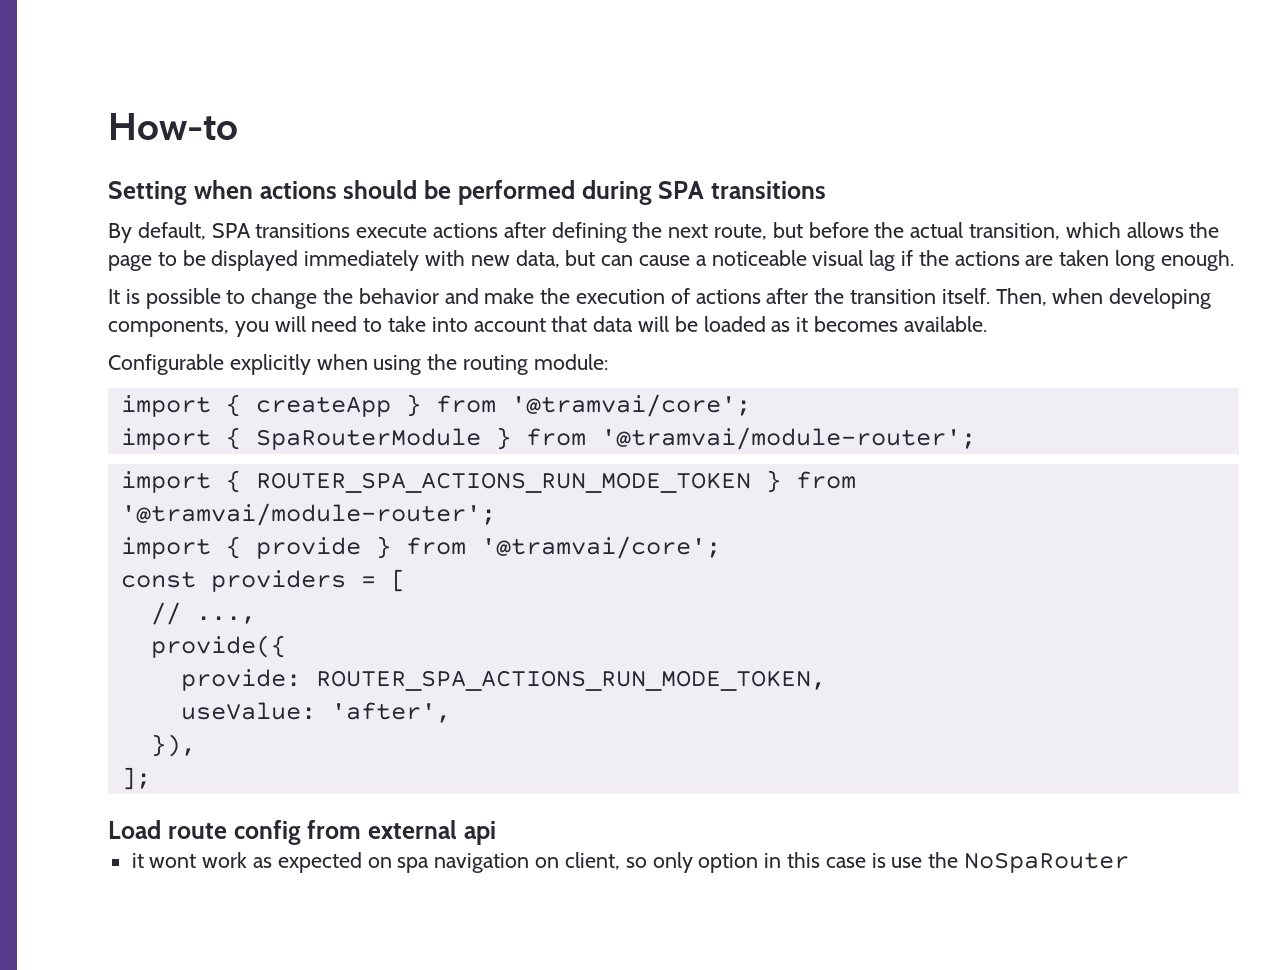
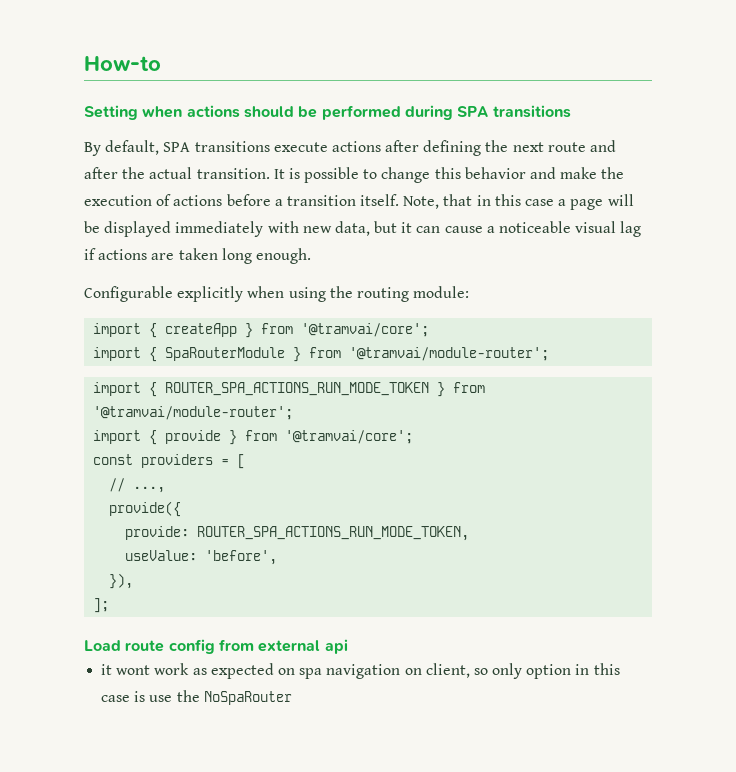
[714,222,1220,240] [108,252,177,271] route, but before the actual transition, which allows the page to -> [547,140,617,152] [84,167,625,183] [84,194,634,210] route and after the actual transition. It is possible to change this behavior and make the execution of actions before a transition itself. Note, that in this case a page will
(596, 258) none -> [401,222,413,233] it
[918,250,949,266] the -> (96, 254) none
[108,288,1212,309] [108,316,987,337] // It is possible to change the behavior and make the execution of actions after the transition itself. Then, when developing components, you will need to take into account that data will be loaded as it becomes available. -> (311, 256) none
[330,702,451,723] 'after', -> [205,550,278,565] 'before',

